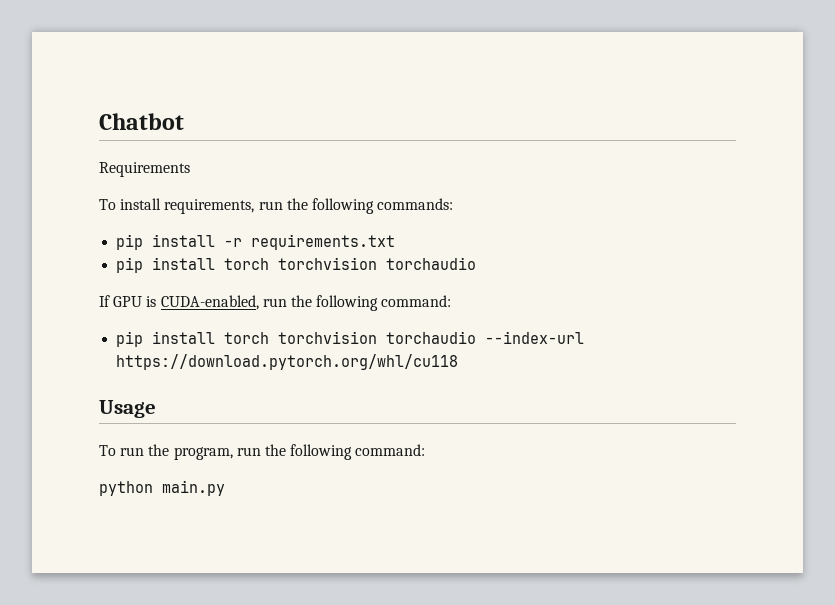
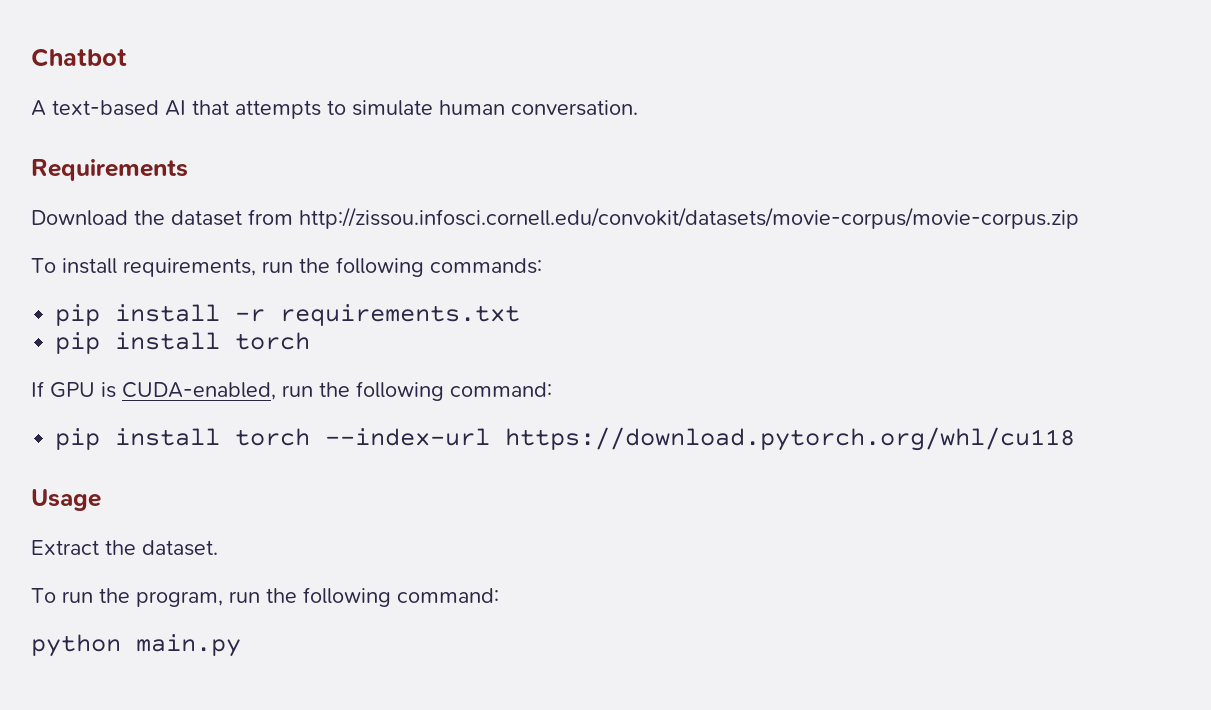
[99,162,190,177] Requirements -> [31,100,638,119] [31,159,188,181] [31,207,1079,229] A text-based AI that attempts to simulate human conversation. // Requirements // Download the dataset from http://zissou.infosci.cornell.edu/convokit/datasets/movie-corpus/movie-corpus.zip
[278,257,477,270] torchvision torchaudio -> (311, 341) none
[278,331,477,344] torchvision torchaudio -> (311, 437) none
(156, 409) none -> [31,540,218,556] // Extract the dataset.

